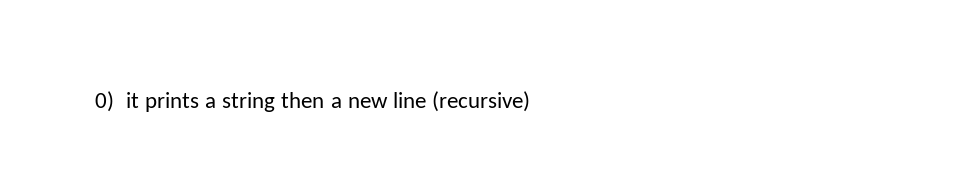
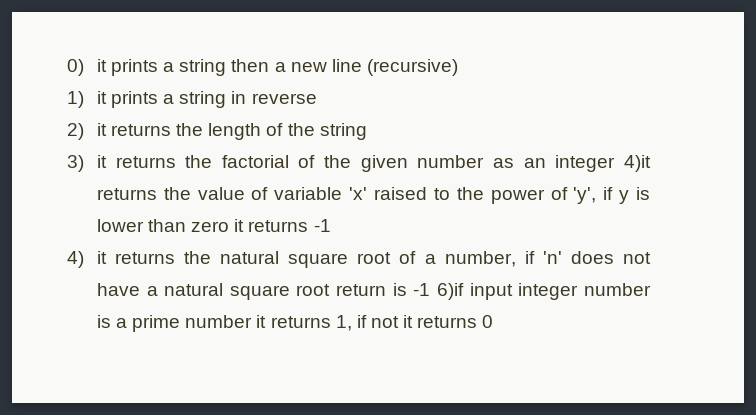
(531, 101) none -> [67,91,317,108] [67,123,367,140] [67,155,651,172] [96,187,650,204] [96,219,331,232] [67,251,651,268] [96,283,652,300] [96,315,494,332] // 1) it prints a string in reverse // 2) it returns the length of the string // 3) it returns the factorial of the given number as an integer 4)it returns the value of variable 'x' raised to the power of 'y', if y is lower than zero it returns -1 // 4) it returns the natural square root of a number, if 'n' does not have a natural square root return is -1 6)if input integer number is a prime number it returns 1, if not it returns 0

